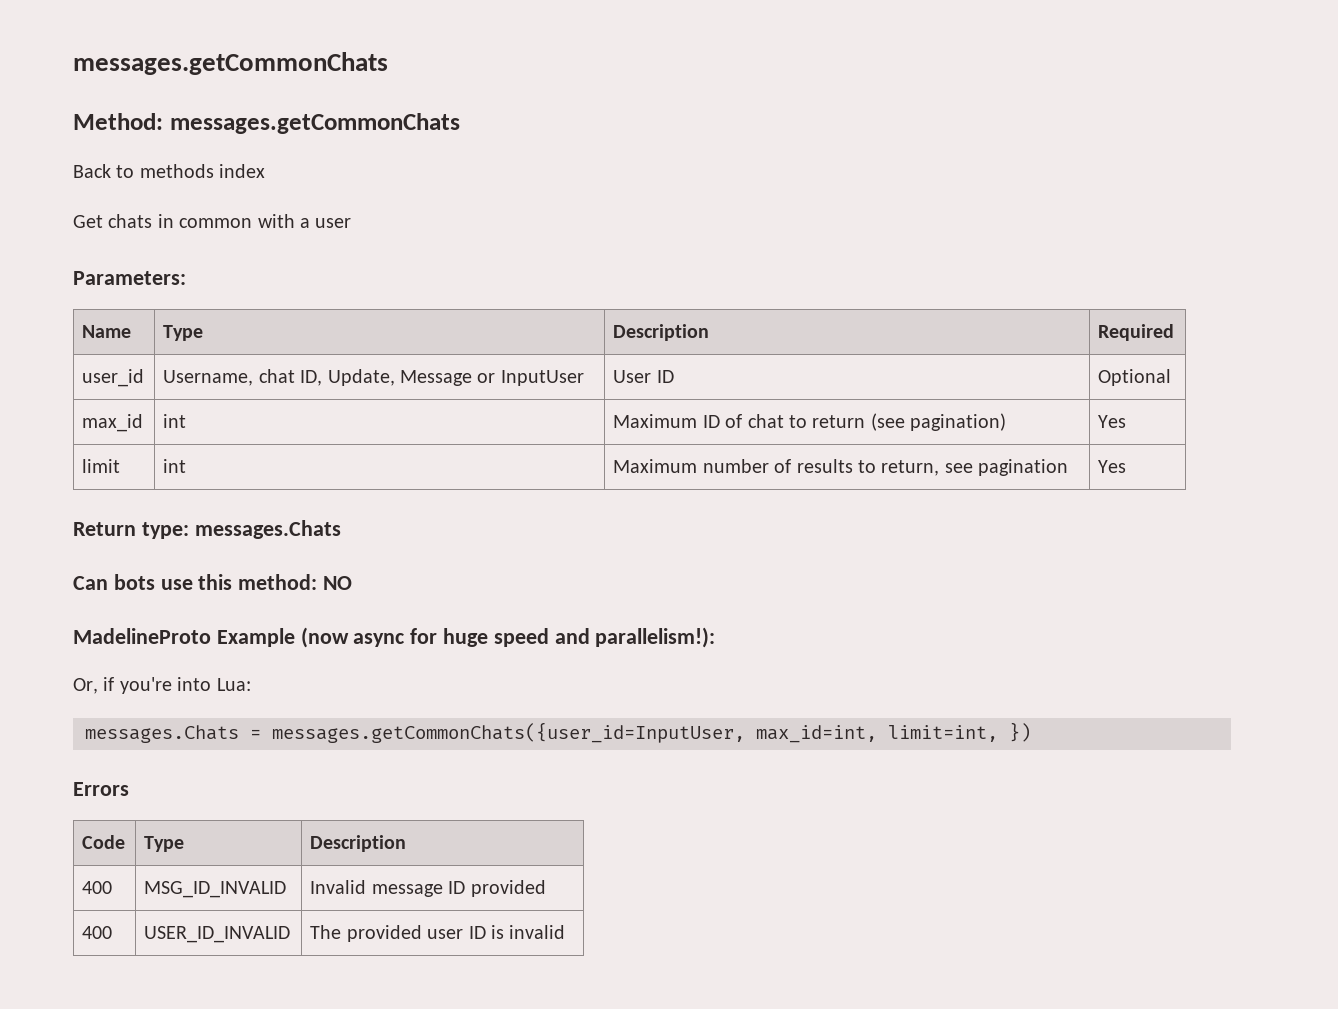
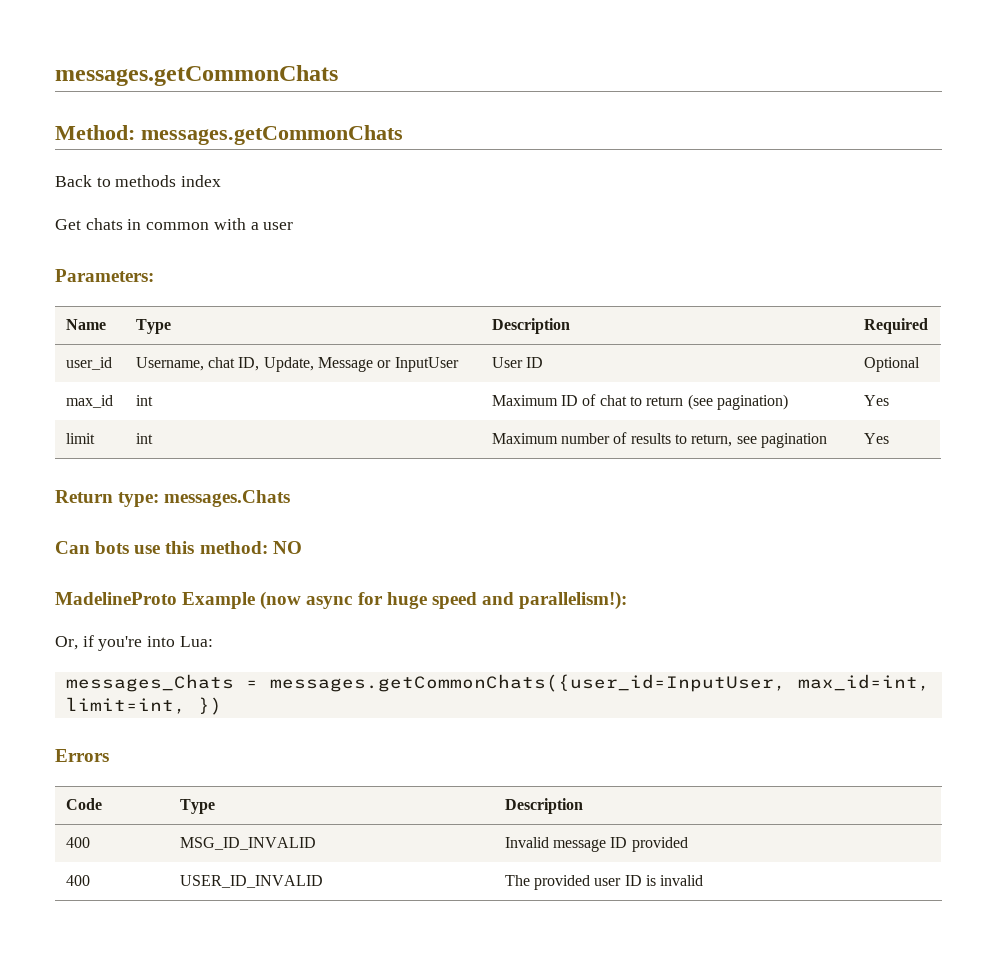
[85,725,239,743] messages.Chats -> [65,674,234,692] messages_Chats

